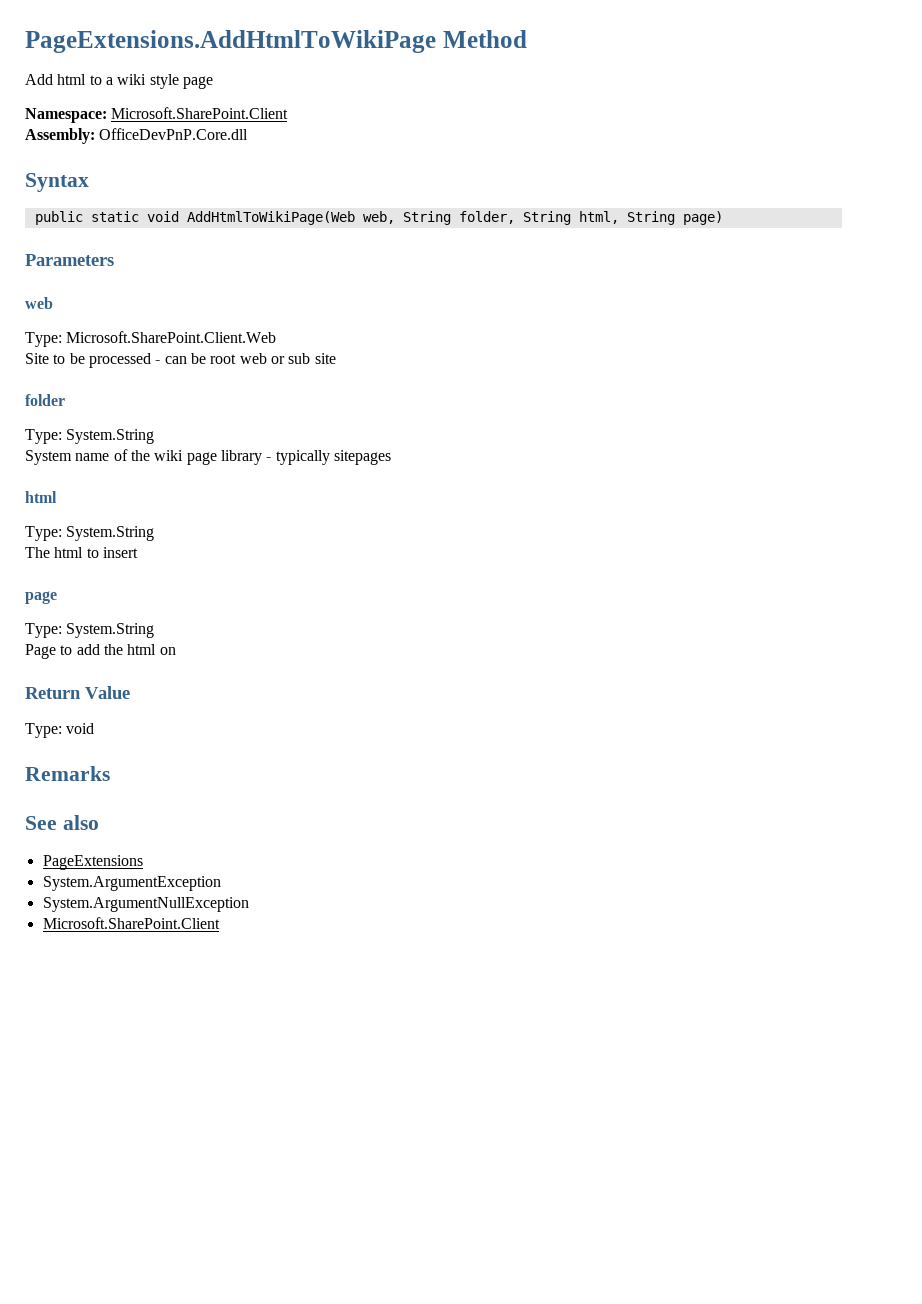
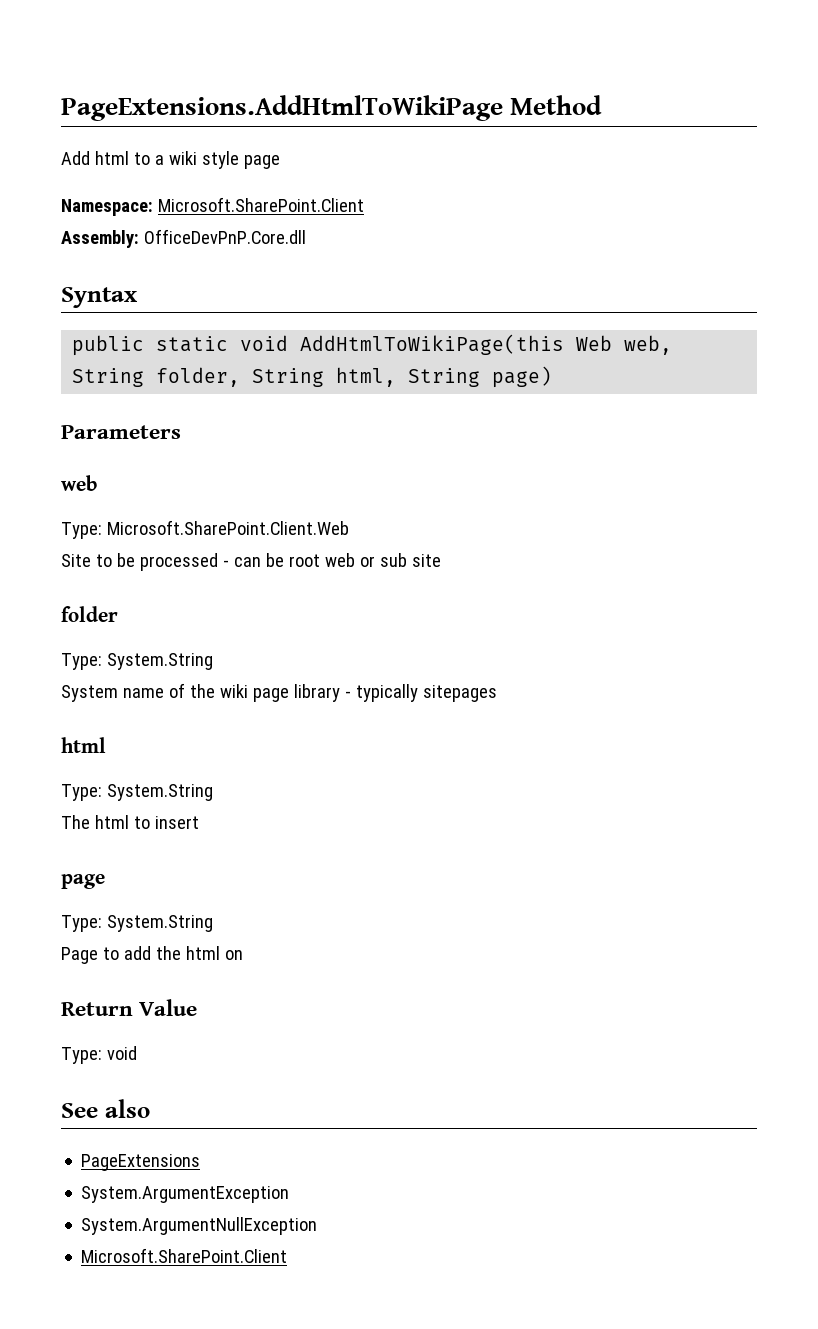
[186,211,355,225] AddHtmlToWikiPage(Web -> [300,334,613,355] AddHtmlToWikiPage(this Web
[25,766,110,781] // Remarks -> (137, 1053) none

